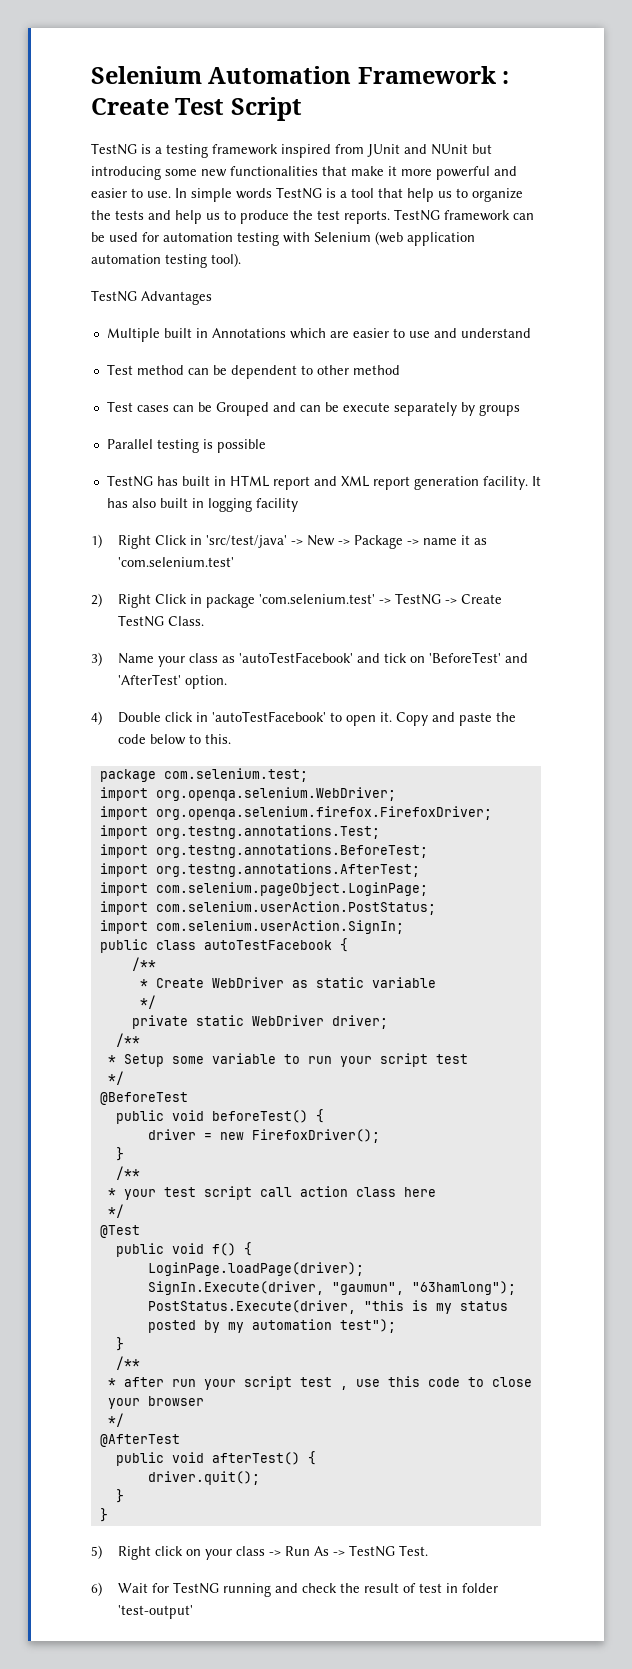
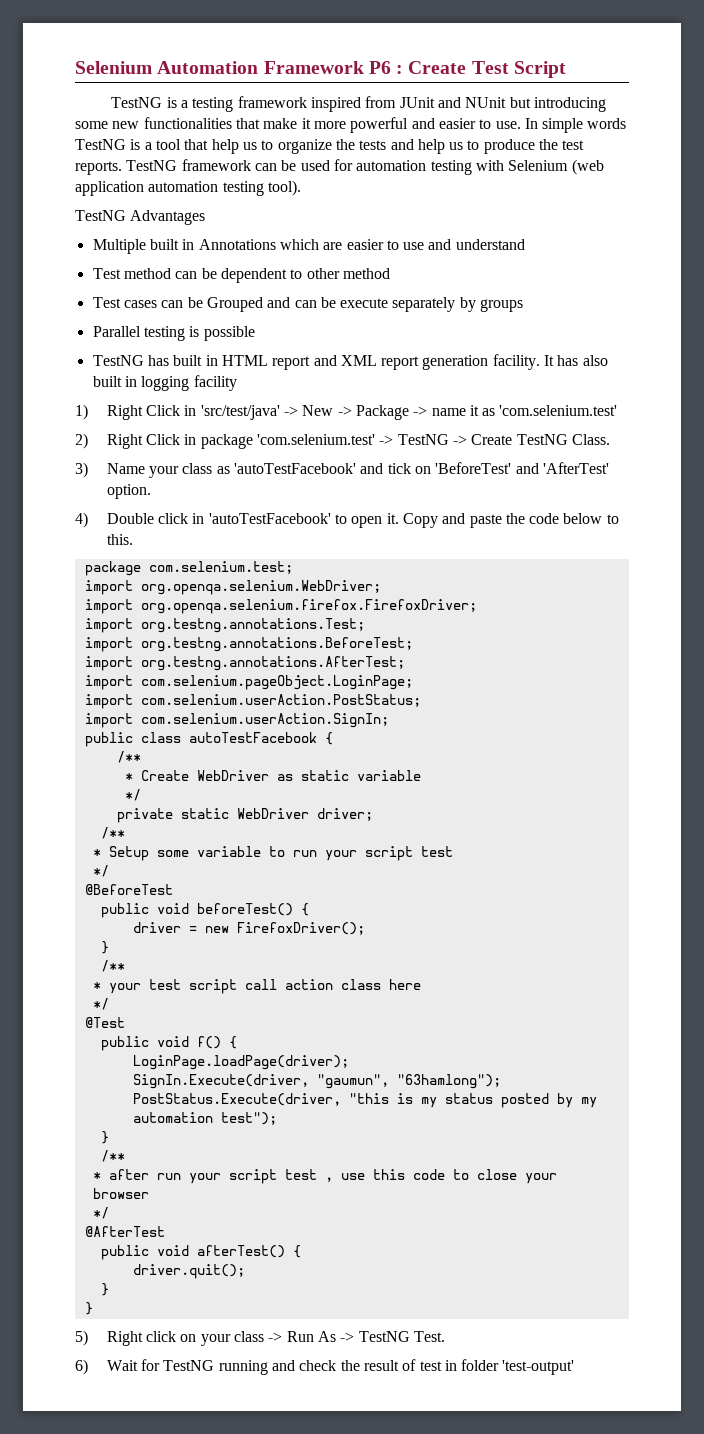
(496, 75) none -> [368,61,391,74] P6

